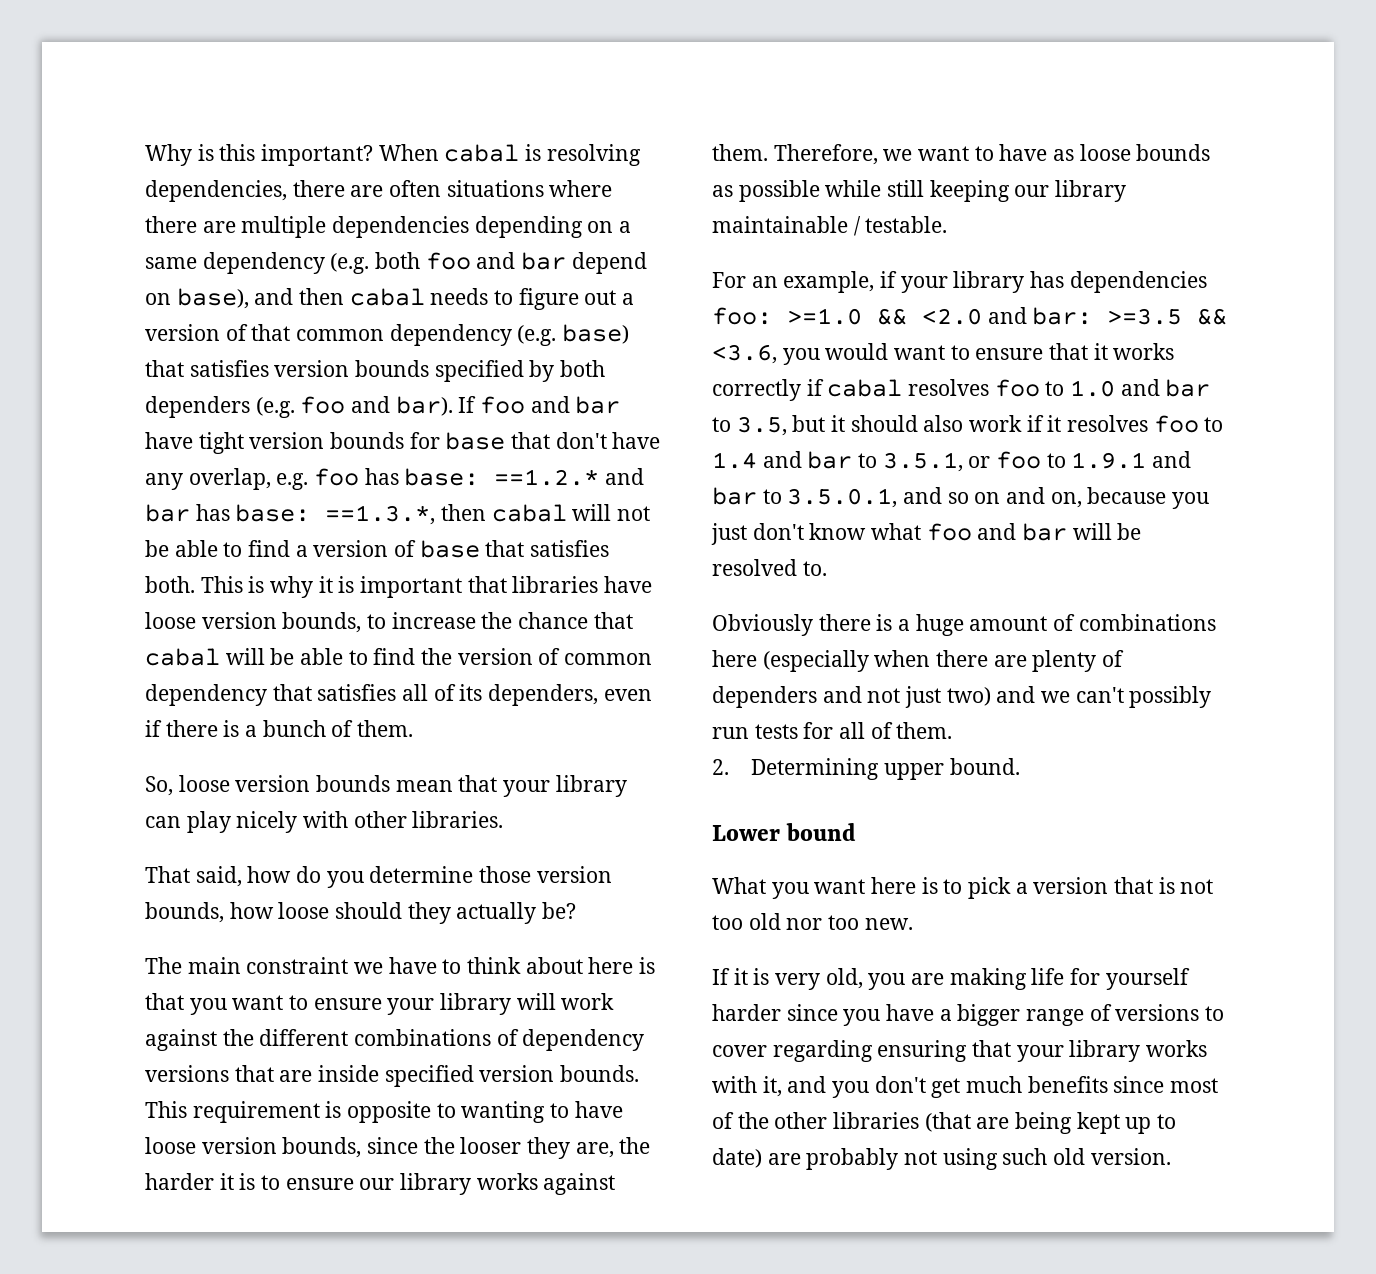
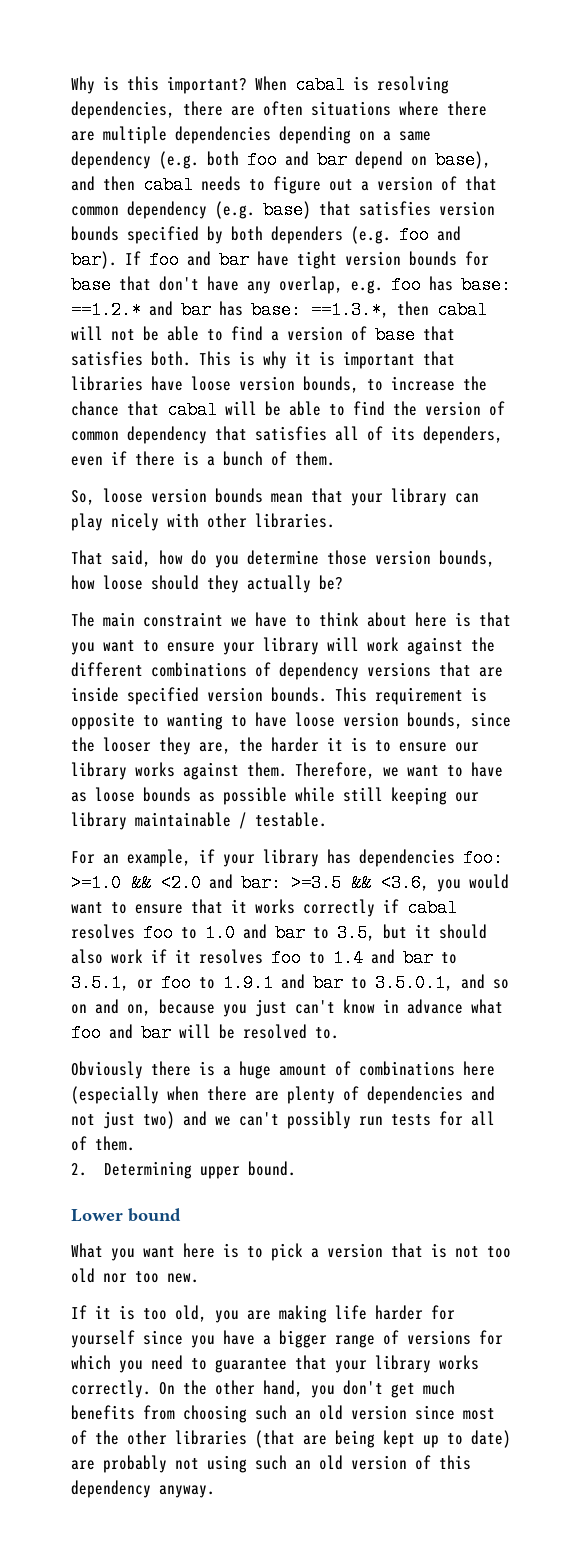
[752,523,867,540] don't know -> [295,999,463,1014] can't know in advance
[712,686,817,708] dependers -> [367,1086,463,1104] dependencies
[775,973,821,990] very -> [143,1308,167,1320] too
(1065, 976) none -> [375,1305,423,1320] harder
[712,1004,781,1021] harder -> (135, 1339) none
[1205,1006,1225,1021] [712,1040,1208,1062] [712,1076,827,1097] to cover regarding ensuring that your library works with it, and -> [479,1330,503,1345] [71,1355,479,1373] [71,1380,303,1398] for which you need to guarantee that your library works correctly. On the other hand,
(1108, 1084) none -> [143,1405,407,1423] from choosing such an old version
[1053,1148,1171,1165] old version. -> [295,1455,471,1470] [71,1480,215,1498] an old version of this dependency anyway.

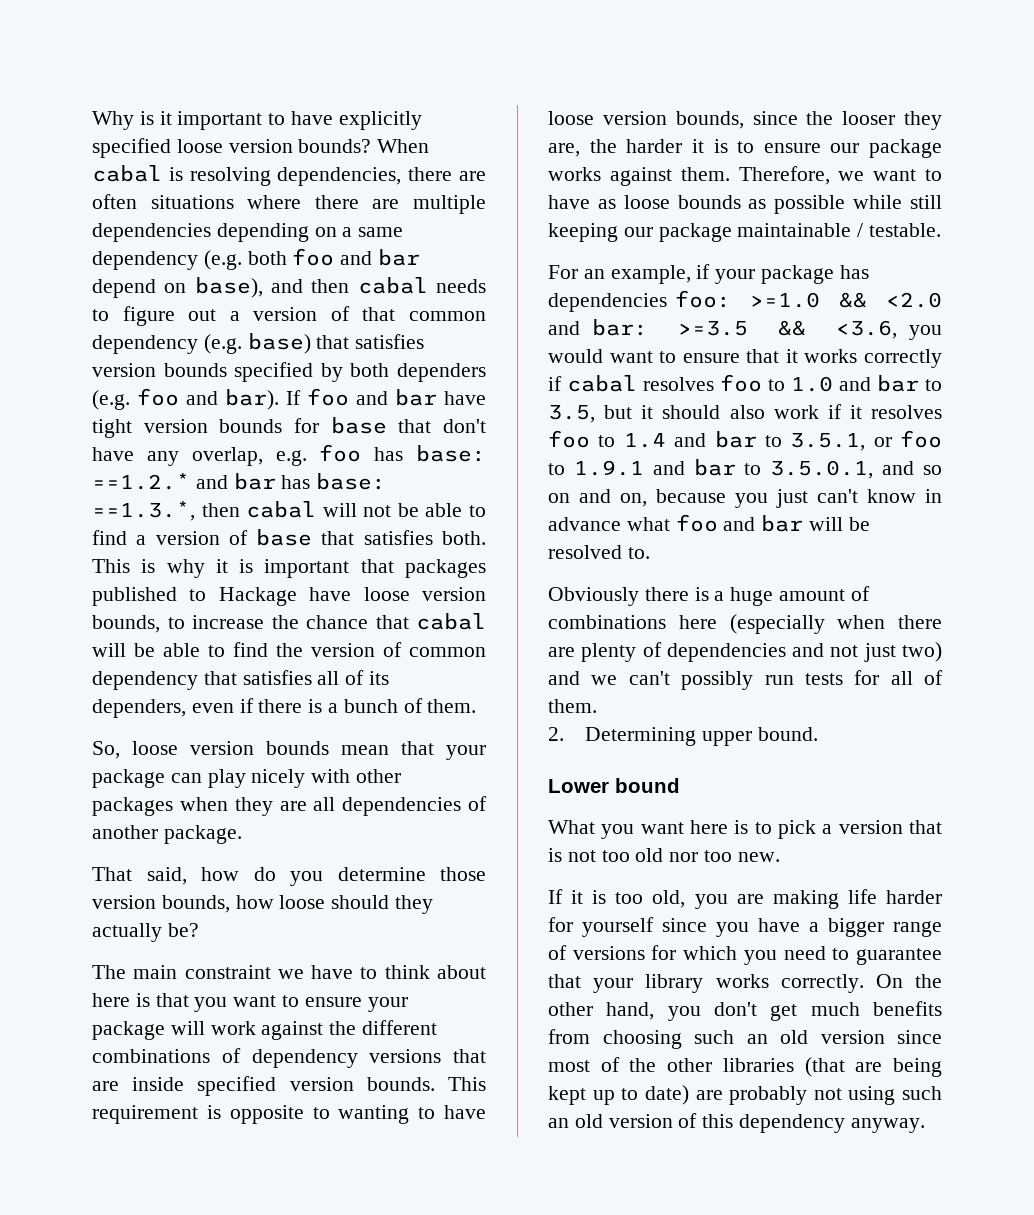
[127,76,247,94] this important? -> [159,111,422,130] [92,138,372,158] it important to have explicitly specified loose version bounds?
[71,376,143,391] libraries -> [405,559,486,578] [92,587,297,606] packages published to Hackage
[391,488,447,506] library -> [92,769,165,788] package
[255,513,335,528] libraries. -> [92,796,488,816] [92,825,242,844] packages when they are all dependencies of another package.
[263,637,319,655] library -> [92,1021,165,1040] package
[71,762,127,780] library -> [869,139,942,158] package
[71,812,127,830] library -> [658,223,732,242] package
[263,849,319,867] library -> [761,265,835,284] package

